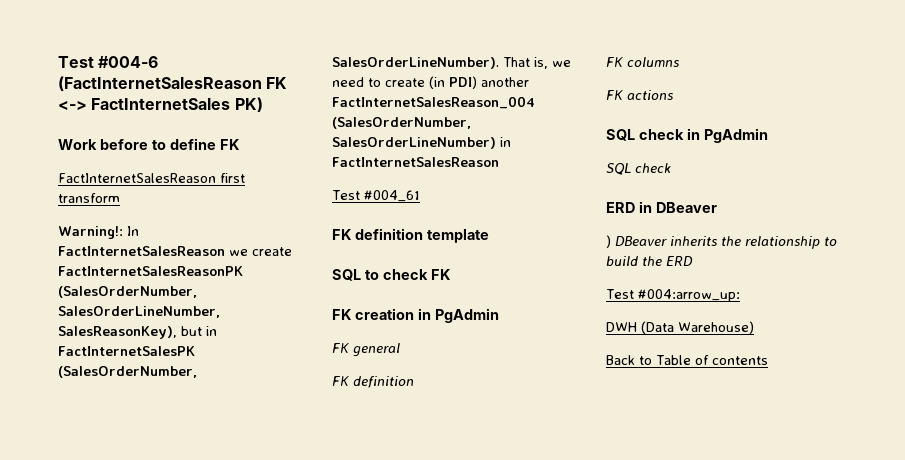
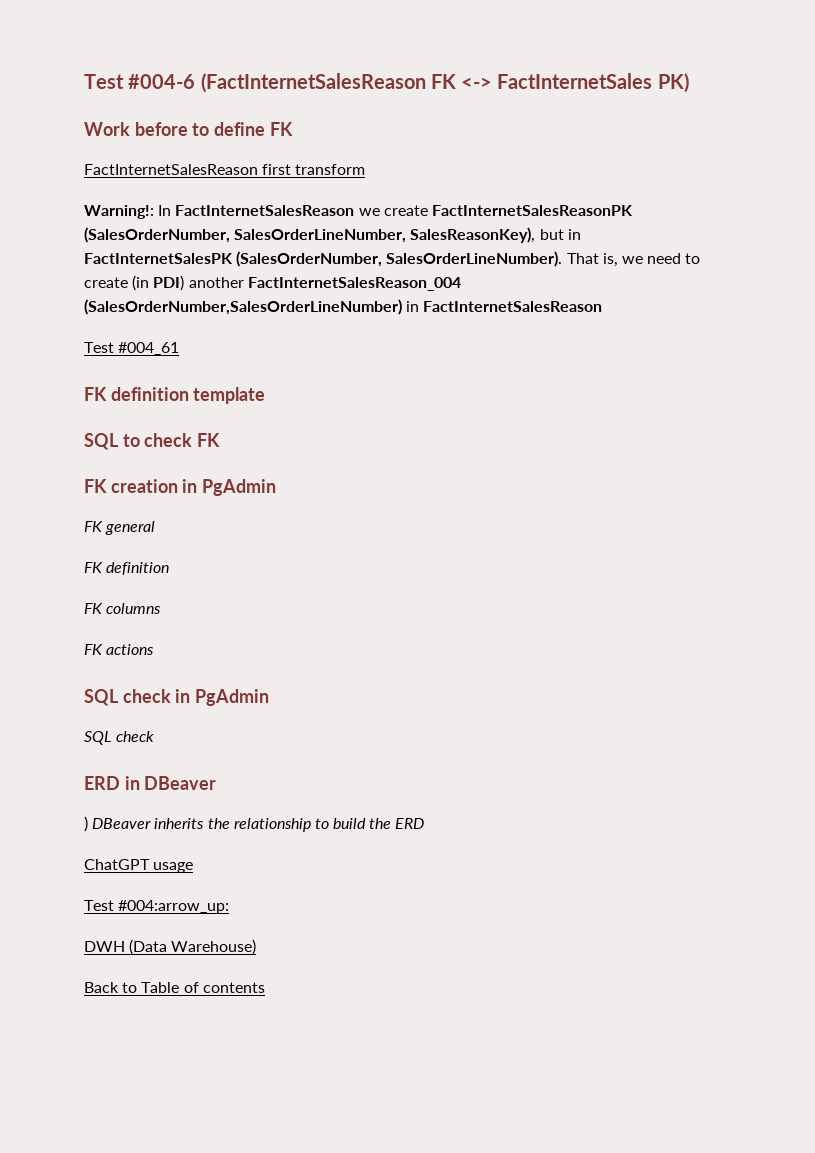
(693, 261) none -> [84,859,194,873] // ChatGPT usage

